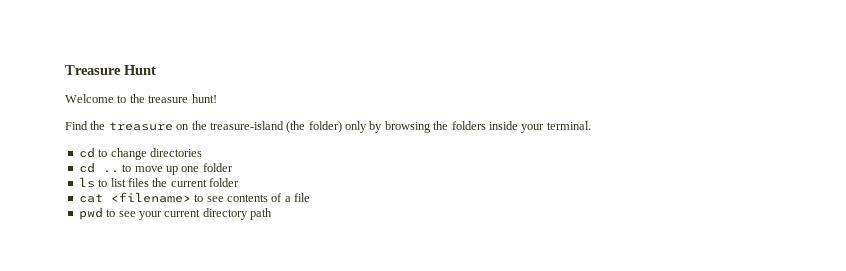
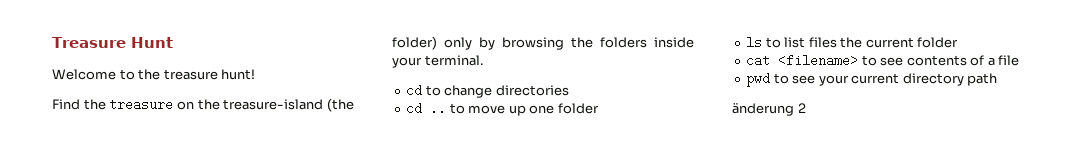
(272, 214) none -> [732,103,806,116] // änderung 2

